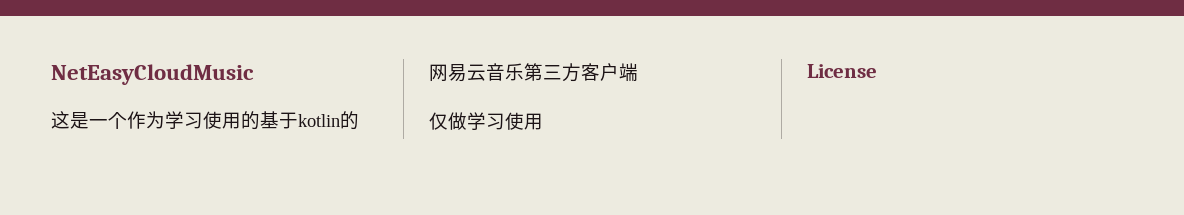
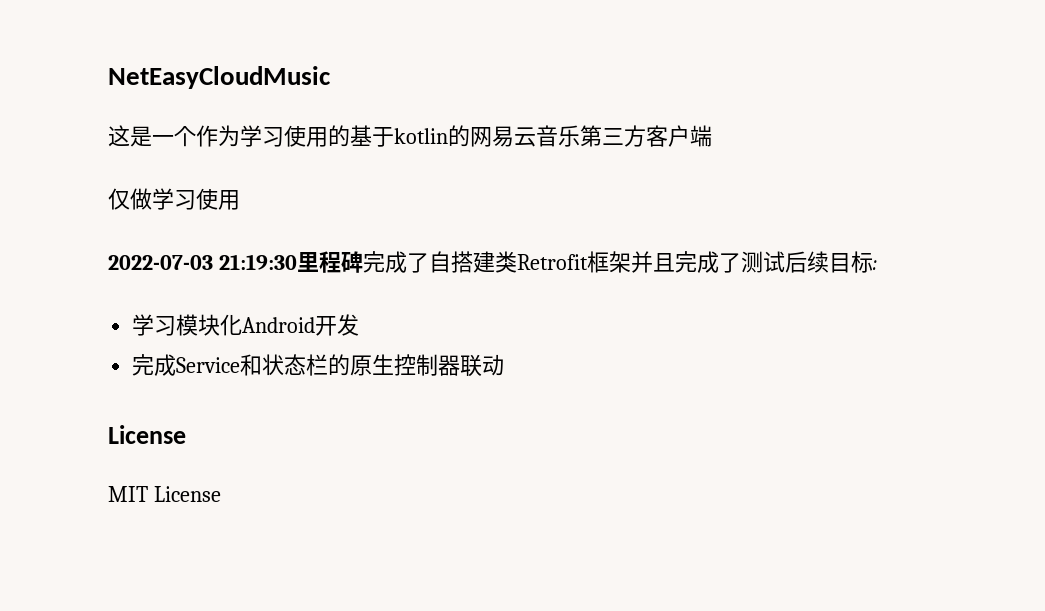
[807,64,877,78] // License -> [108,251,877,273] [132,314,360,336] [132,354,505,377] [108,425,186,444] [108,486,221,502] // 2022-07-03 21:19:30里程碑完成了自搭建类Retrofit框架并且完成了测试后续目标: // 学习模块化Android开发 // 完成Service和状态栏的原生控制器联动 // License // MIT License

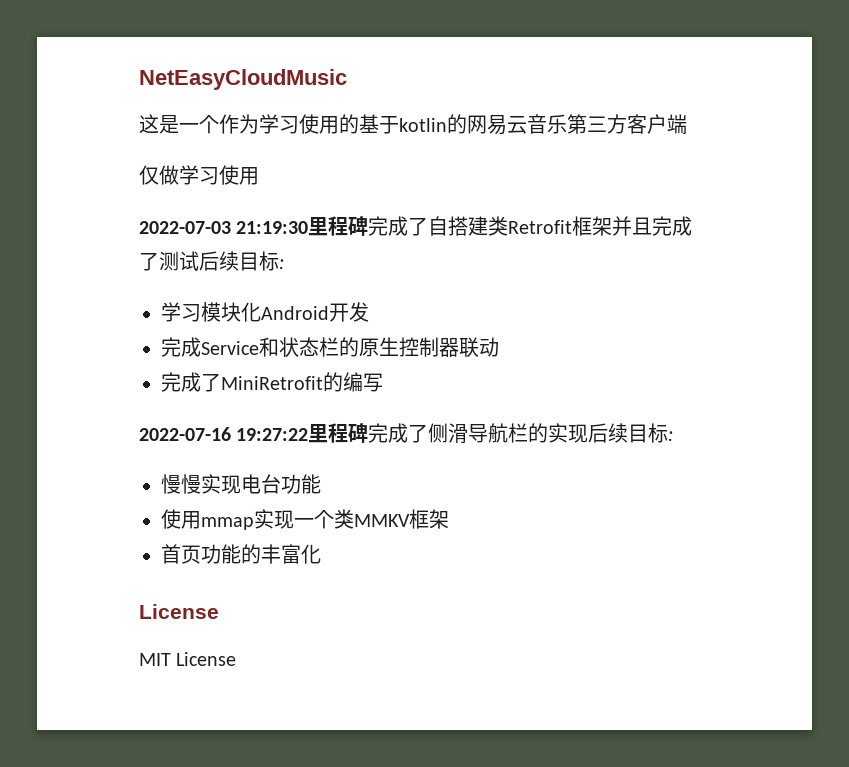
(505, 365) none -> [161,372,383,392] [139,423,674,443] [161,474,321,494] [161,509,449,530] [161,544,321,564] // 完成了MiniRetrofit的编写 // 2022-07-16 19:27:22里程碑完成了侧滑导航栏的实现后续目标: // 慢慢实现电台功能 // 使用mmap实现一个类MMKV框架 // 首页功能的丰富化

